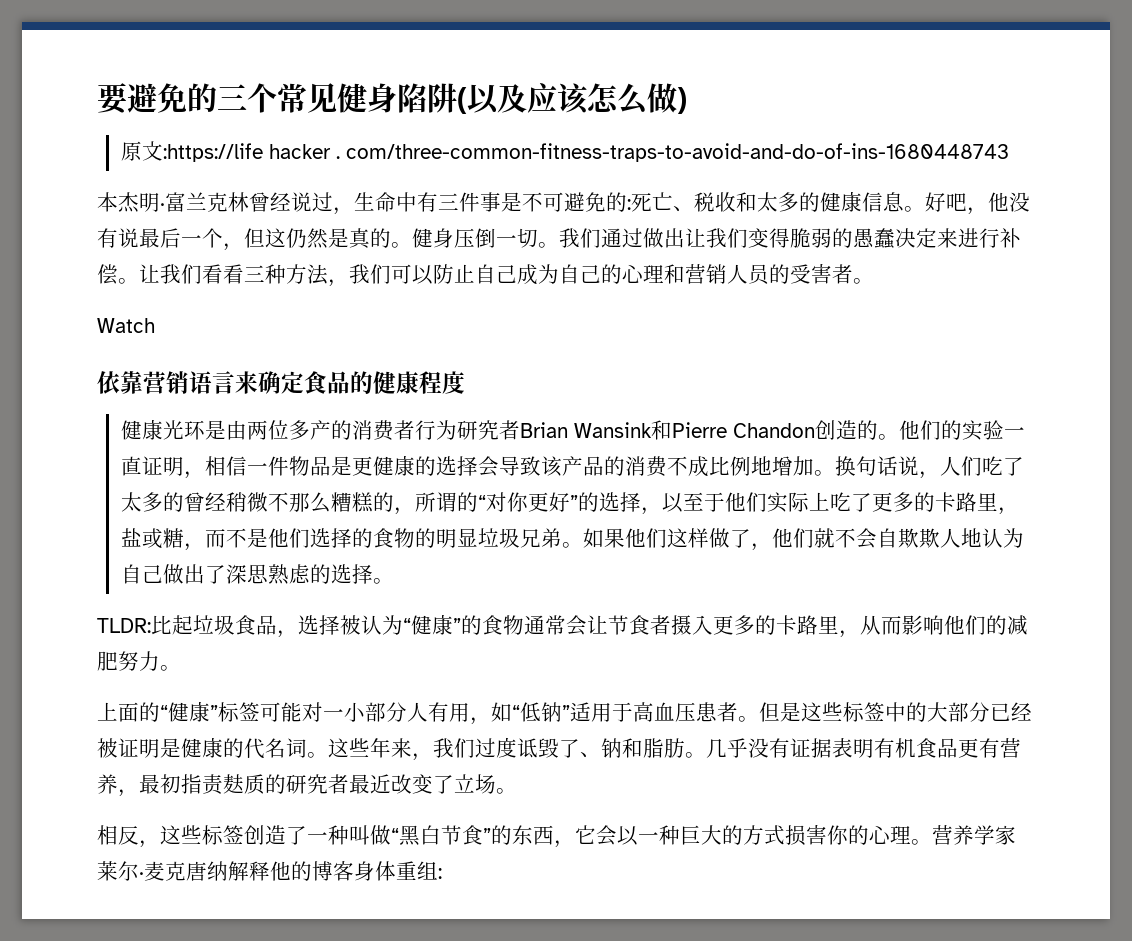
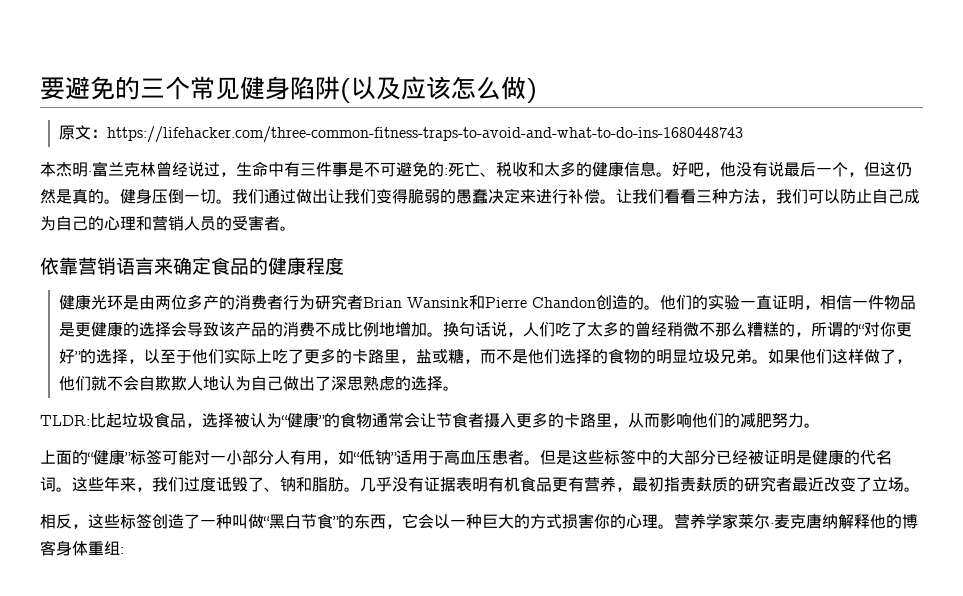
[162,143,1009,162] :https://life hacker . com/three-common-fitness-traps-to-avoid-and-do-of-ins-1680448743 -> [91,126,744,143] ：https://lifehacker.com/three-common-fitness-traps-to-avoid-and-what-to-do-ins-1680448743
[97,318,155,333] // Watch -> (296, 228) none

